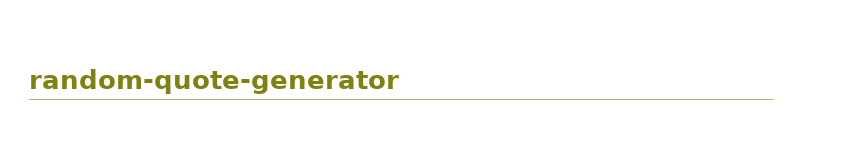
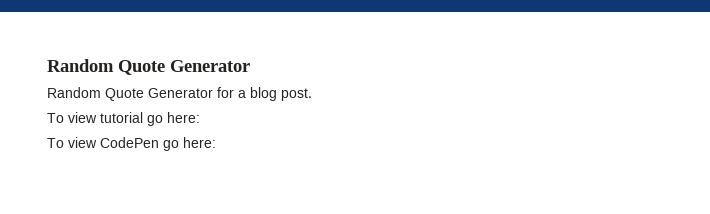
[29,69,399,94] random-quote-generator -> [47,59,250,75] [47,87,312,101] [47,112,200,126] [47,137,216,151] Random Quote Generator // Random Quote Generator for a blog post. // To view tutorial go here: // To view CodePen go here:

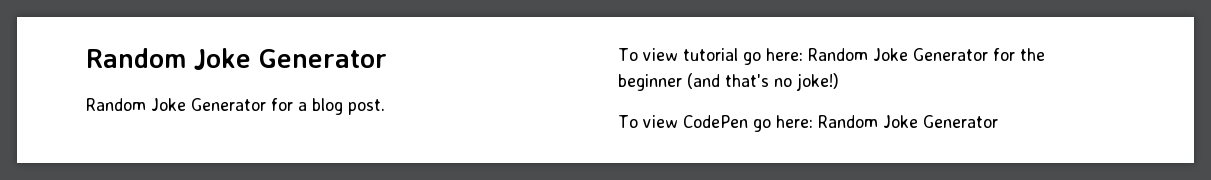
[47,59,165,75] Random Quote -> [86,48,251,70] Random Joke
[105,88,144,101] Quote -> [151,98,186,111] Joke
(200, 117) none -> [807,48,1045,61] [618,73,839,91] Random Joke Generator for the beginner (and that's no joke!)
(216, 142) none -> [817,115,998,128] Random Joke Generator

